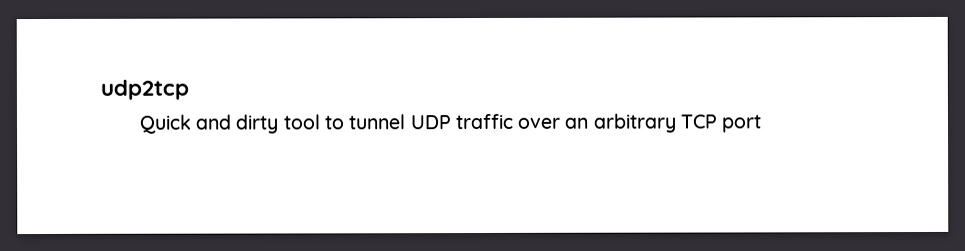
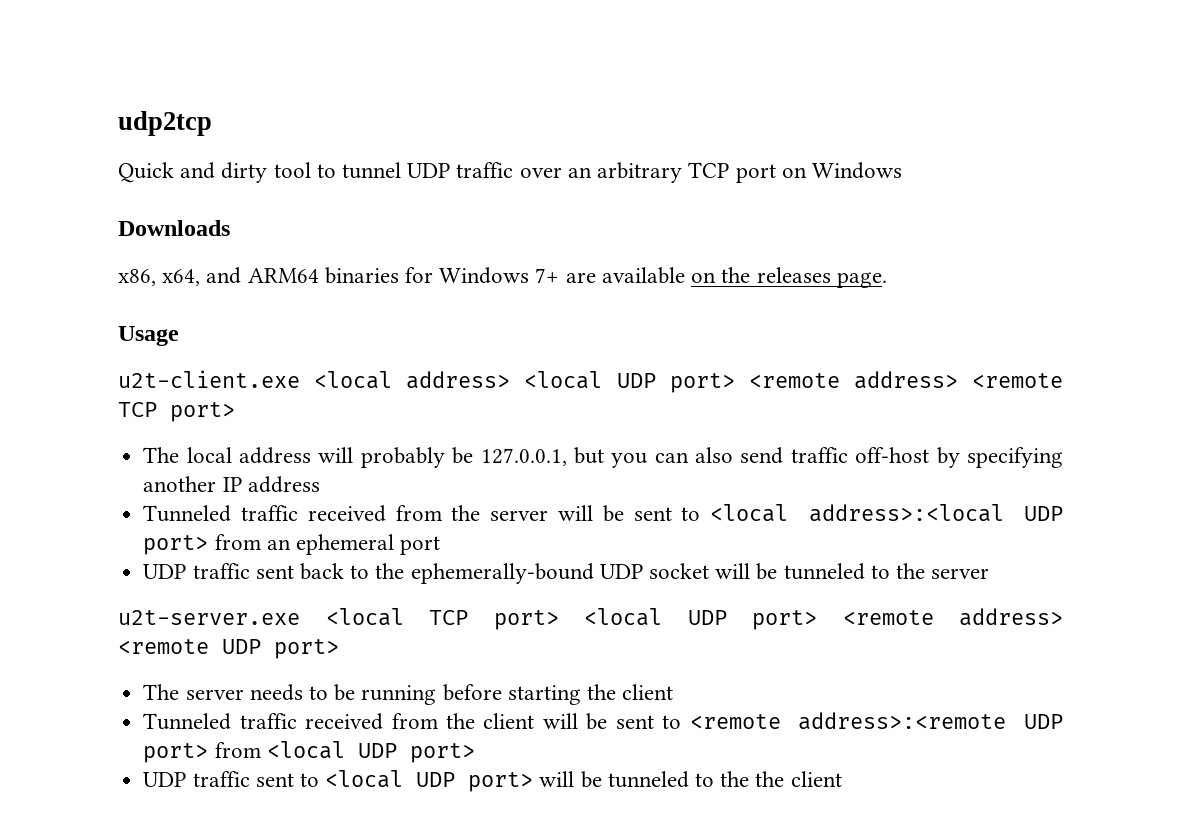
(763, 123) none -> [781,162,902,179] [118,220,230,236] [118,267,887,288] [118,326,179,346] [118,370,1063,393] [118,402,235,422] [143,447,1063,468] [143,476,320,493] [143,504,1063,522] [143,534,441,555] [143,563,990,584] [118,608,1063,630] [118,639,339,659] [143,684,674,705] [143,712,1063,730] [143,741,475,763] [143,770,842,792] on Windows // Downloads // x86, x64, and ARM64 binaries for Windows 7+ are available on the releases page. // Usage // u2t-client.exe <local address> <local UDP port> <remote address> <remote TCP port> // The local address will probably be 127.0.0.1, but you can also send traffic off-host by specifying another IP address // Tunneled traffic received from the server will be sent to <local address>:<local UDP port> from an ephemeral port // UDP traffic sent back to the ephemerally-bound UDP socket will be tunneled to the server // u2t-server.exe <local TCP port> <local UDP port> <remote address> <remote UDP port> // The server needs to be running before starting the client // Tunneled traffic received from the client will be sent to <remote address>:<remote UDP port> from <local UDP port> // UDP traffic sent to <local UDP port> will be tunneled to the the client

